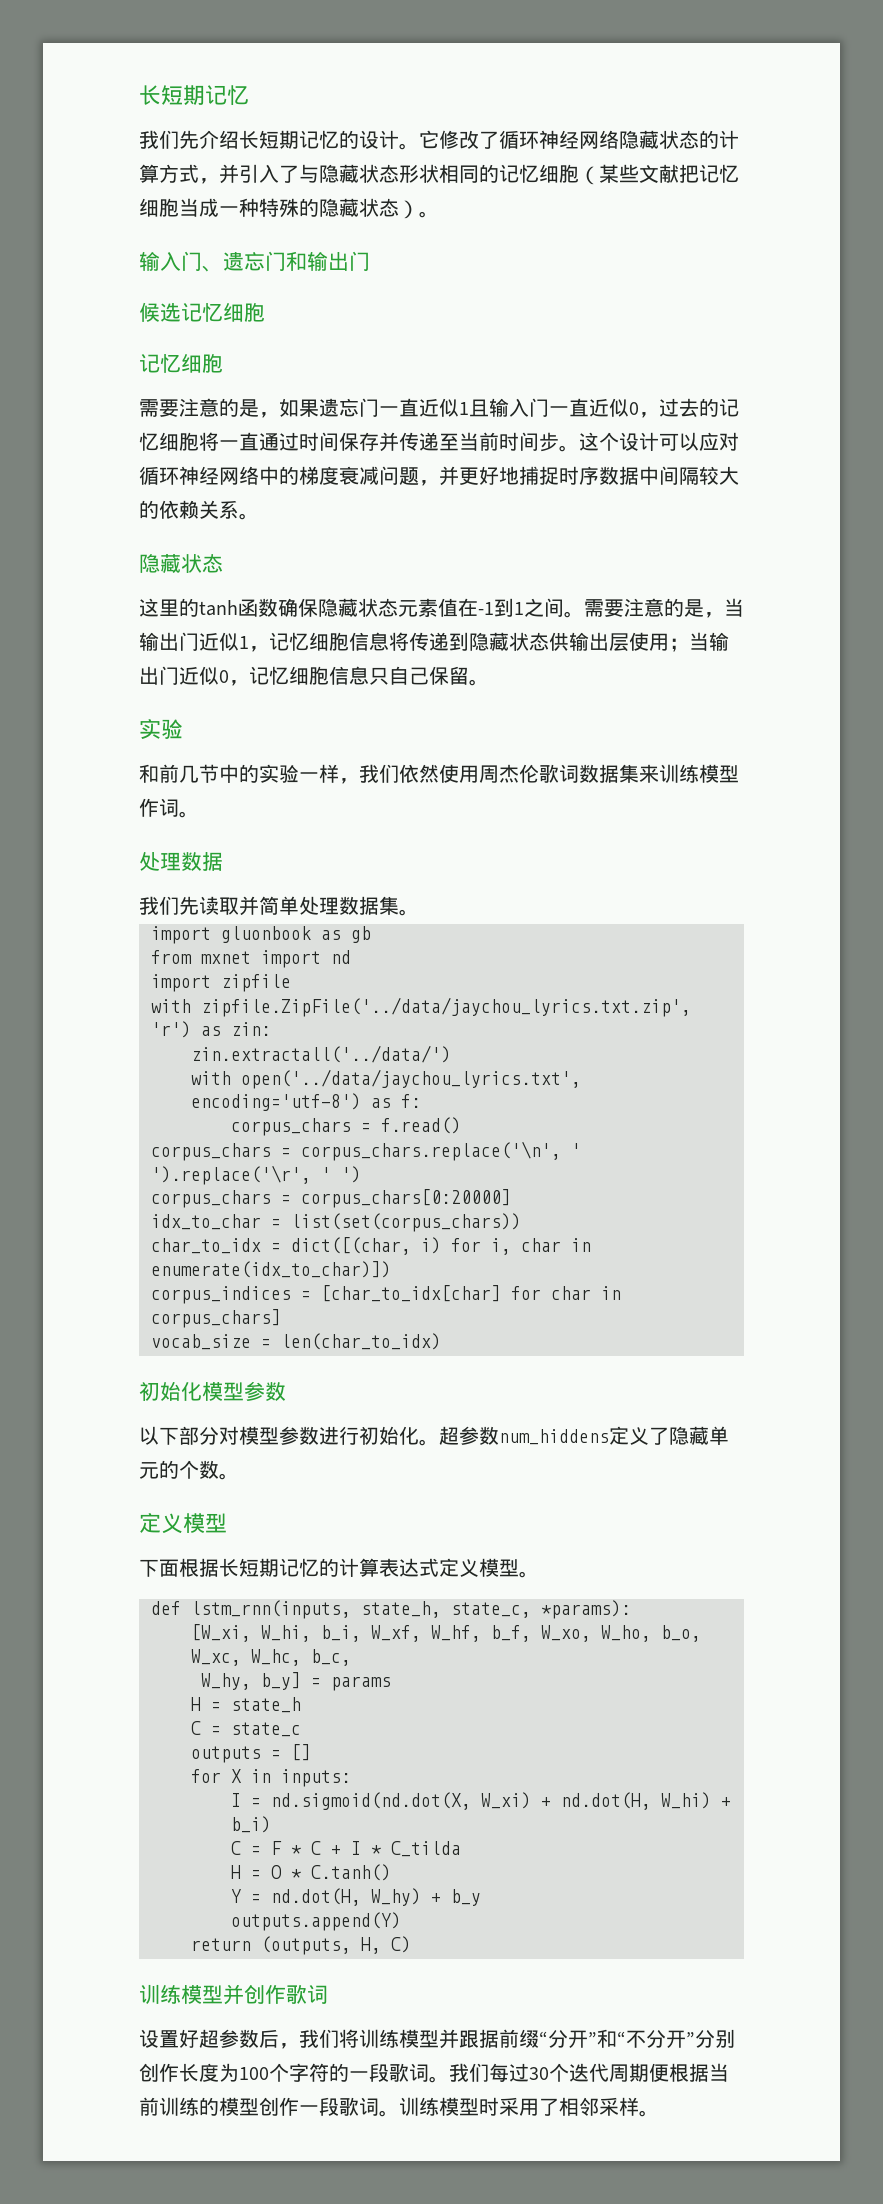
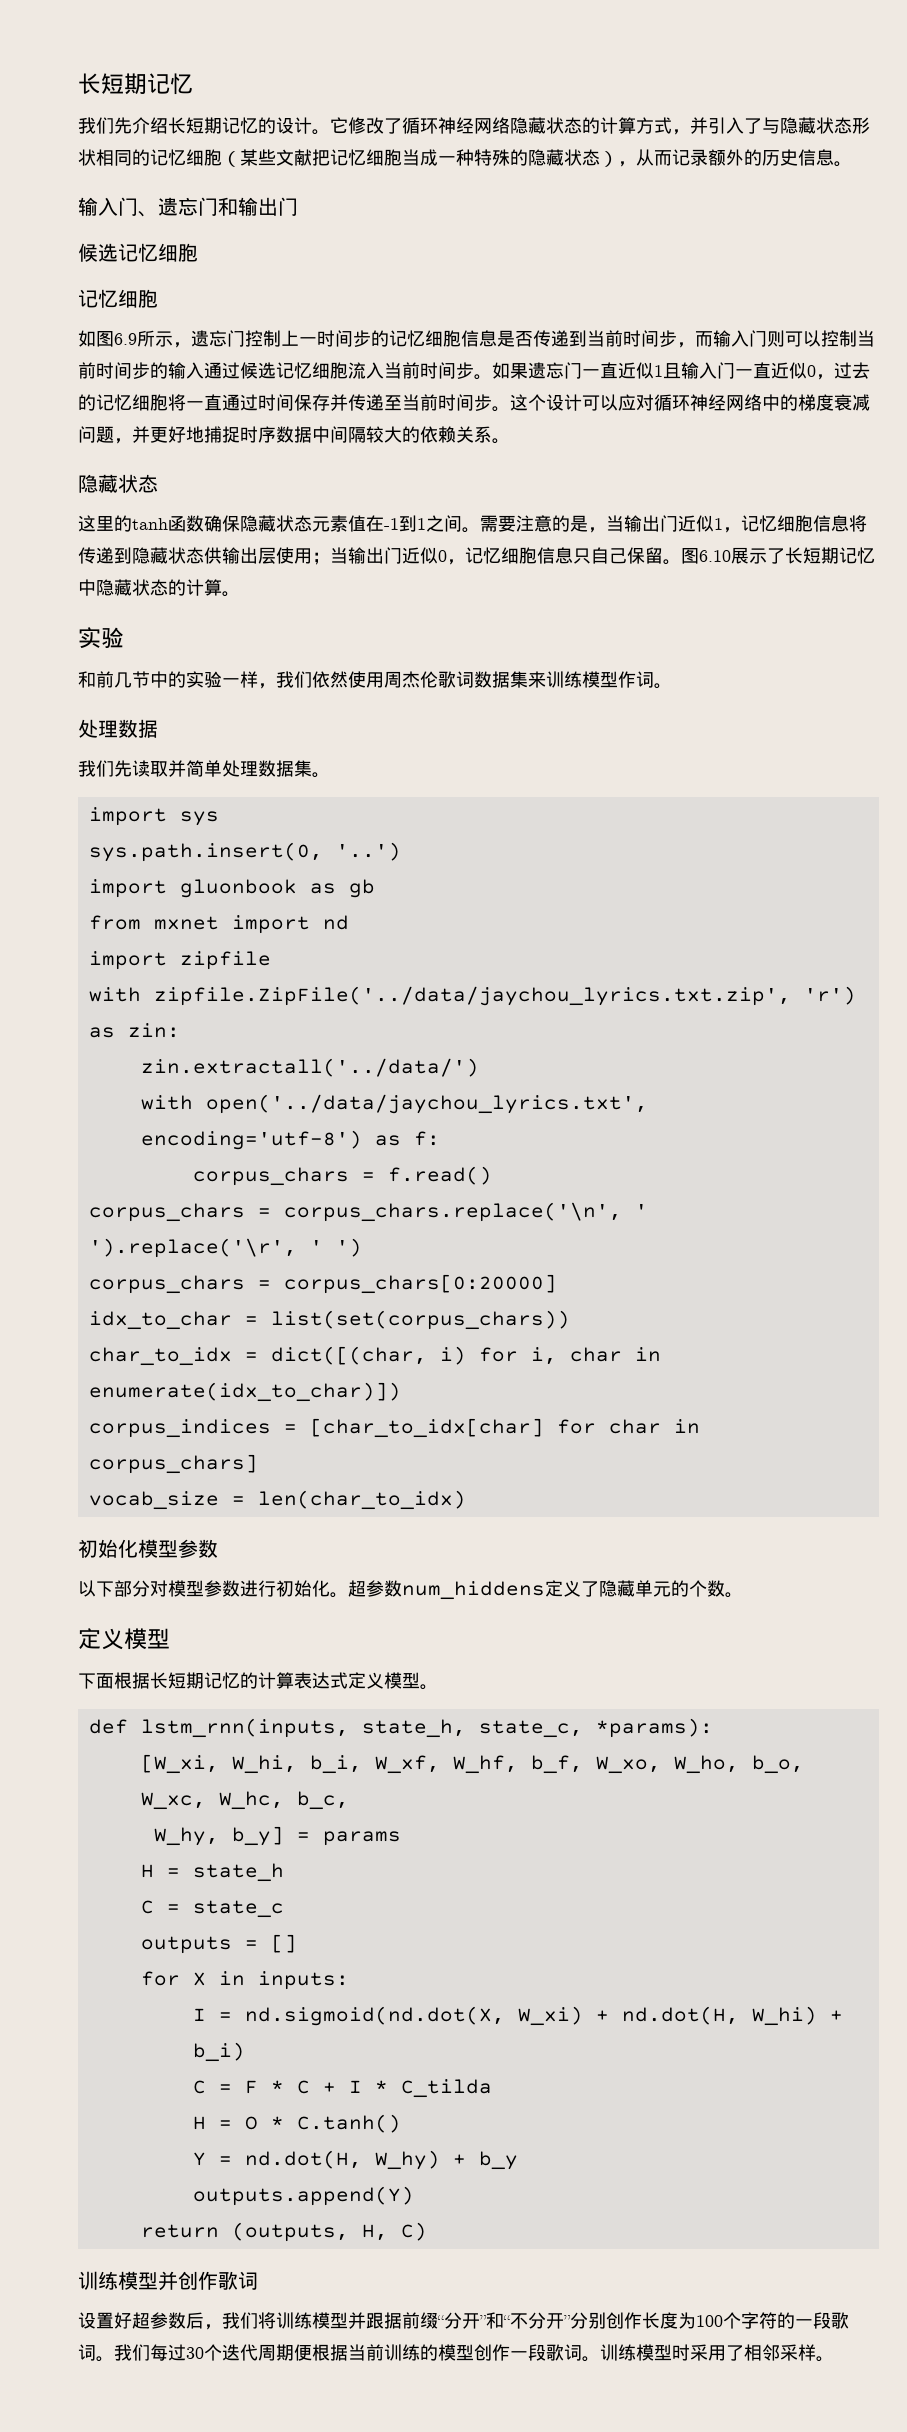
(419, 209) none -> [618,149,834,167] ，从而记录额外的历史信息
[139,398,279,418] 需要注意的是， -> [78,330,875,348] [78,362,492,380] 如图6.9所示，遗忘门控制上一时间步的记忆细胞信息是否传递到当前时间步，而输入门则可以控制当前时间步的输入通过候选记忆细胞流入当前时间步。
(489, 682) none -> [681,547,875,564] [78,579,240,597] 图6.10展示了长短期记忆中隐藏状态的计算。
(419, 912) none -> [88,807,219,826] [88,842,401,862] // import sys // sys.path.insert(0, '..')

